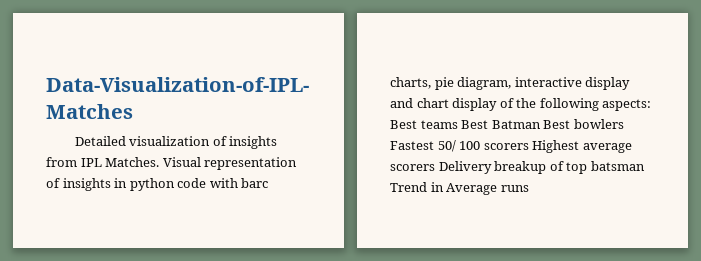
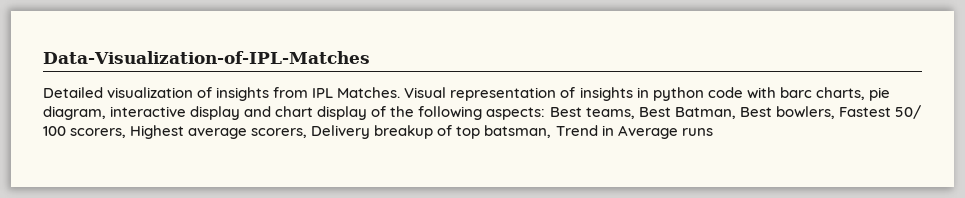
[420,119,624,129] teams Best Batman Best bowlers -> [585,106,835,119] teams, Best Batman, Best bowlers,
[483,143,529,150] scorers -> [70,128,127,138] scorers,
[390,164,435,171] scorers -> [251,128,308,138] scorers,
[590,161,645,171] batsman -> [484,125,552,138] batsman,

